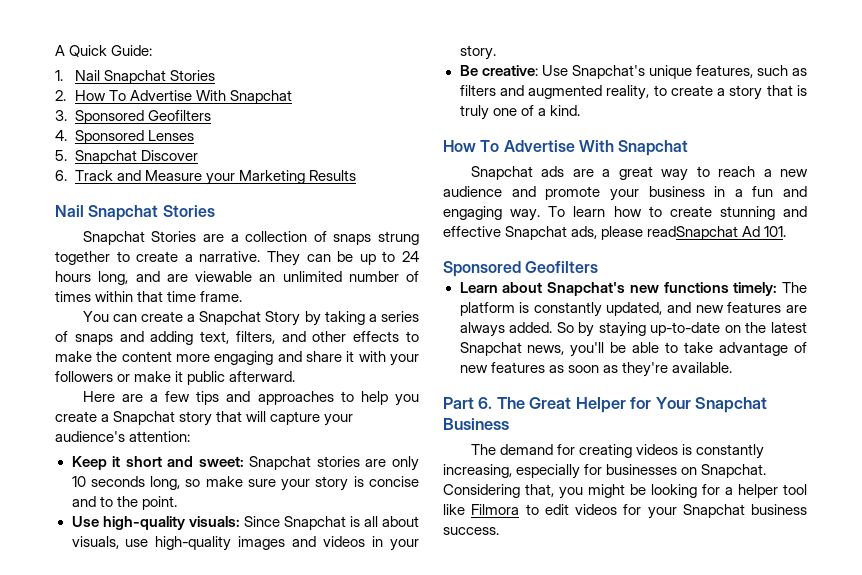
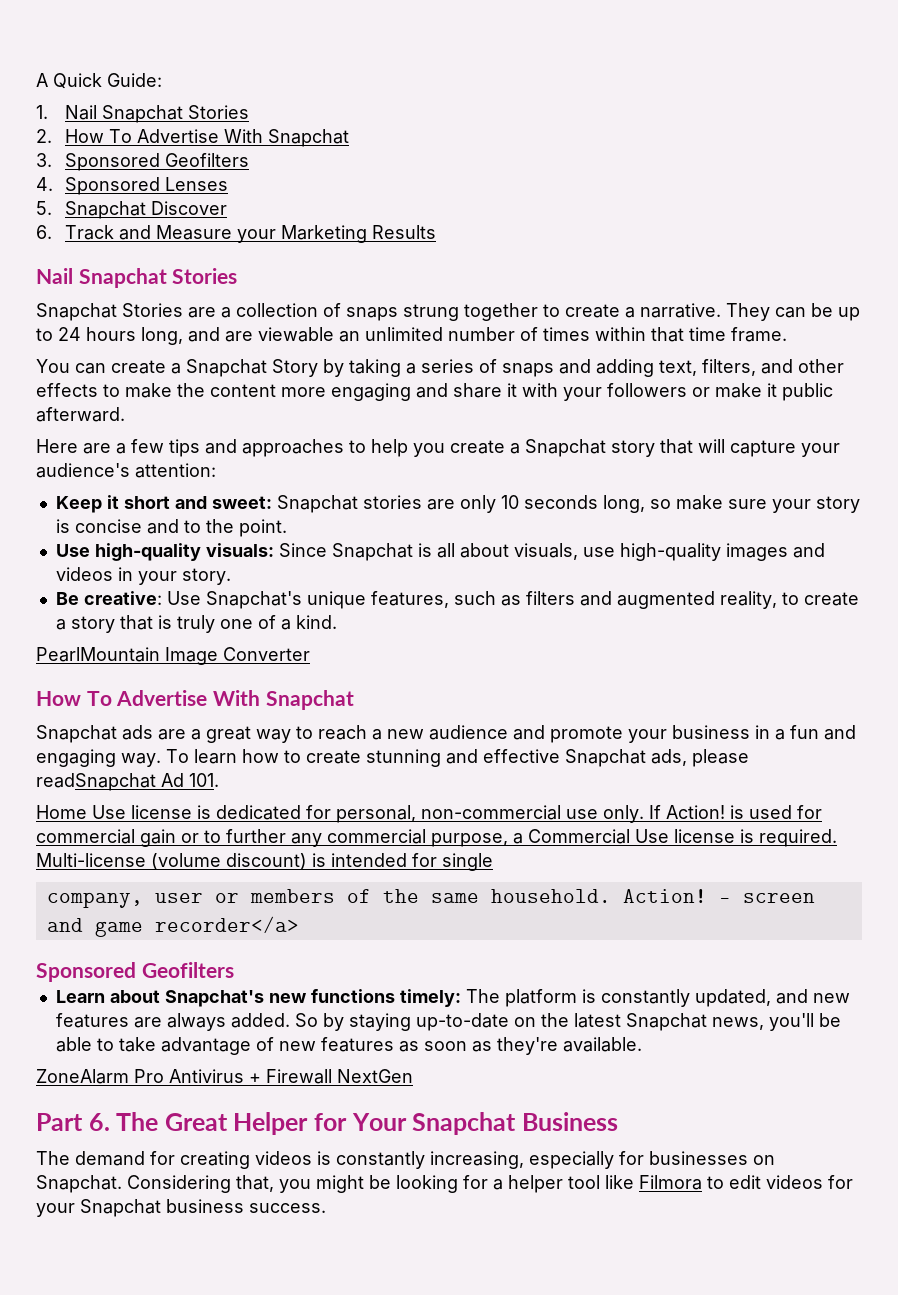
(580, 110) none -> [36,647,310,665] // PearlMountain Image Converter
(787, 231) none -> [36,805,822,823] [36,829,837,847] [36,853,493,871] [46,889,815,908] [46,916,299,937] // Home Use license is dedicated for personal, non-commercial use only. If Action! is used for commercial gain or to further any commercial purpose, a Commercial Use license is required. Multi-license (volume discount) is intended for single // company, user or members of the same household. Action! - screen and game recorder</a>
(732, 367) none -> [36,1069,413,1084] // ZoneAlarm Pro Antivirus + Firewall NextGen

